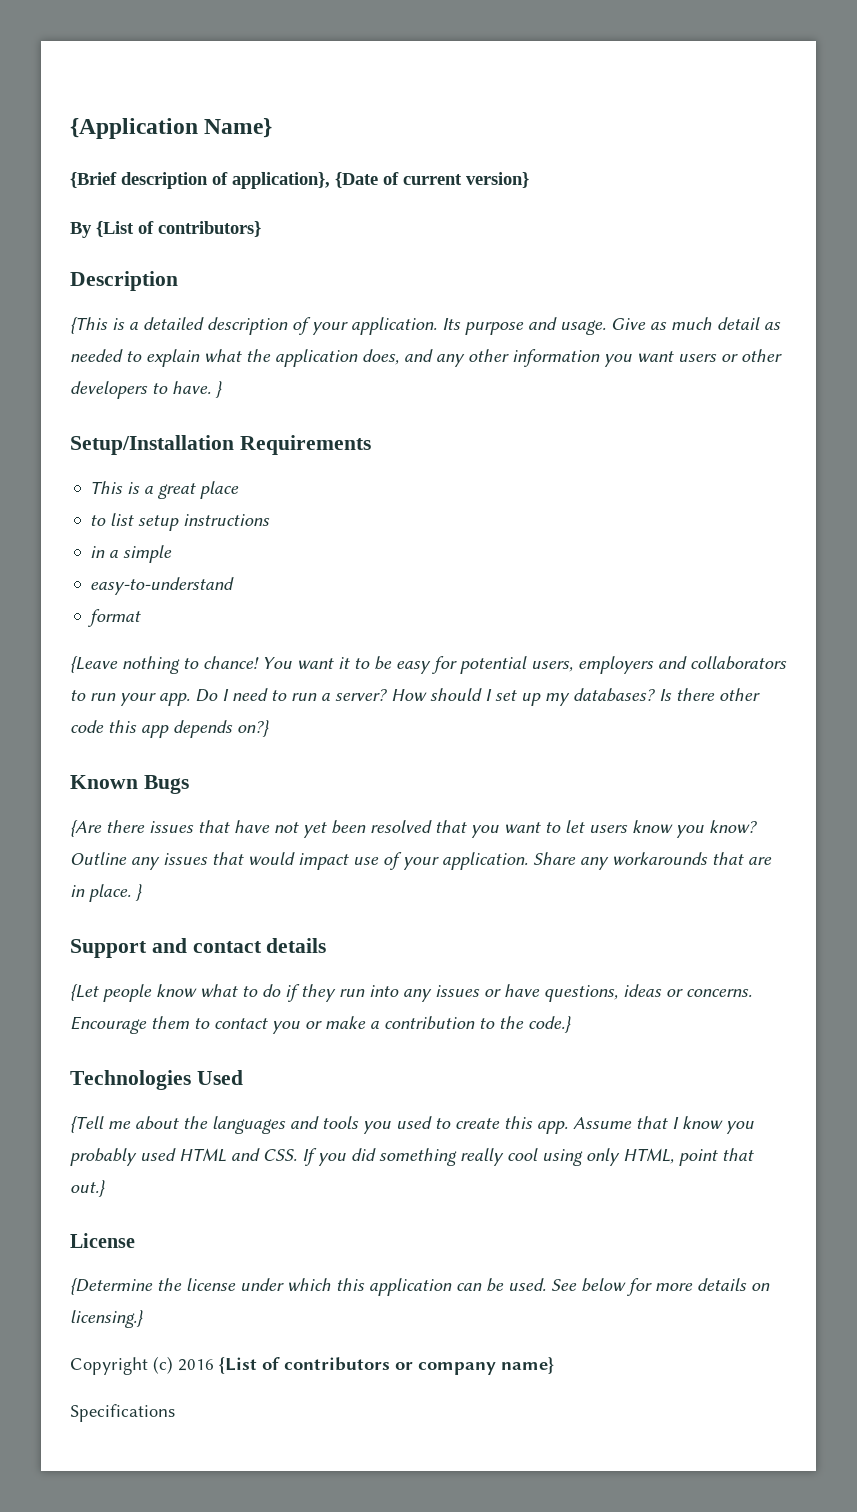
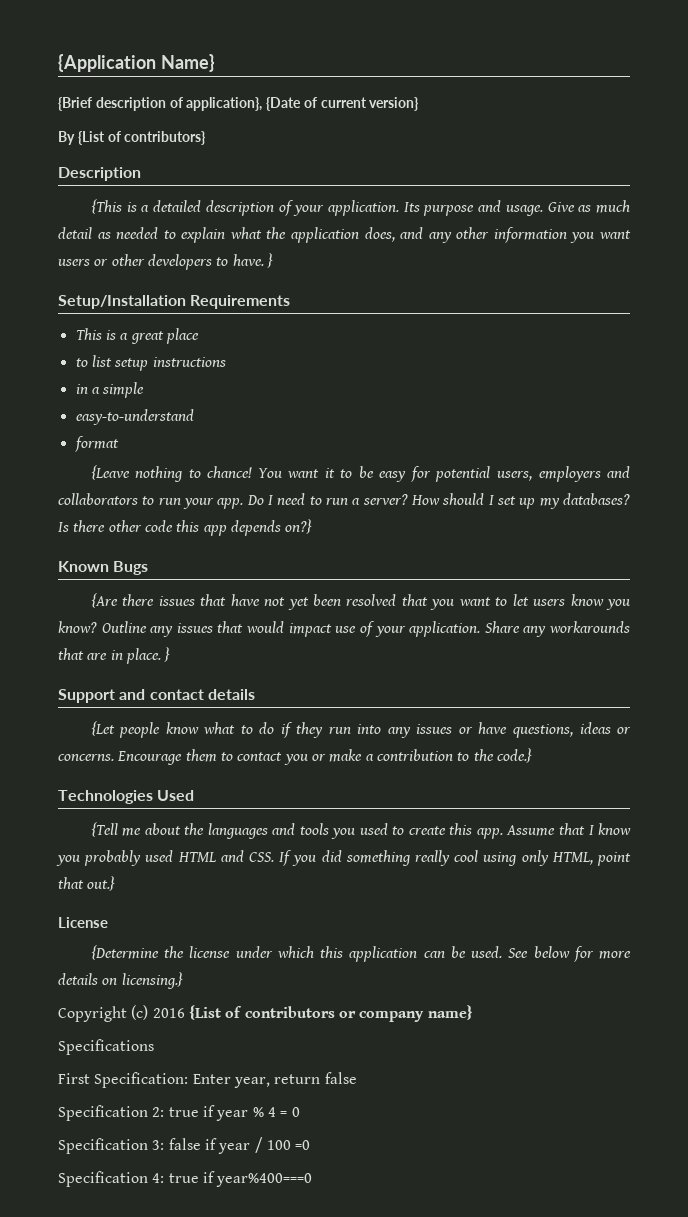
(175, 1413) none -> [58,1072,357,1088] [58,1105,300,1121] [58,1137,311,1154] [58,1171,313,1187] // First Specification: Enter year, return false // Specification 2: true if year % 4 = 0 // Specification 3: false if year / 100 =0 // Specification 4: true if year%400===0

